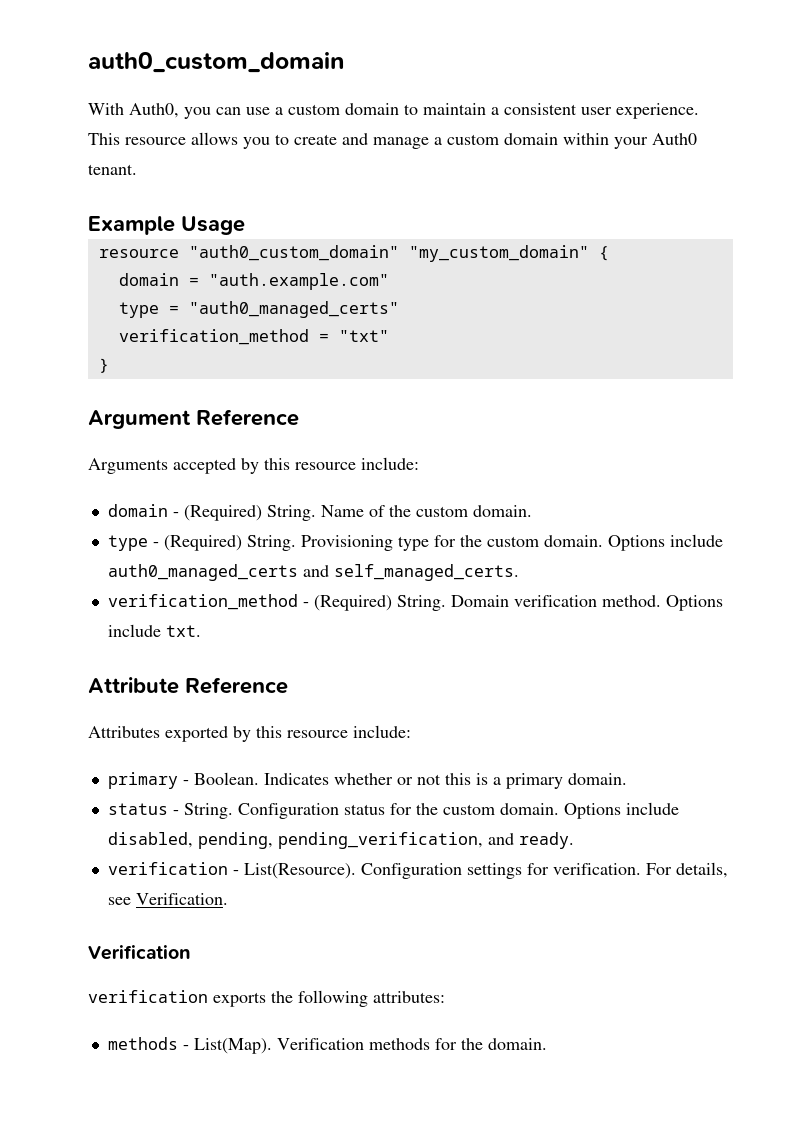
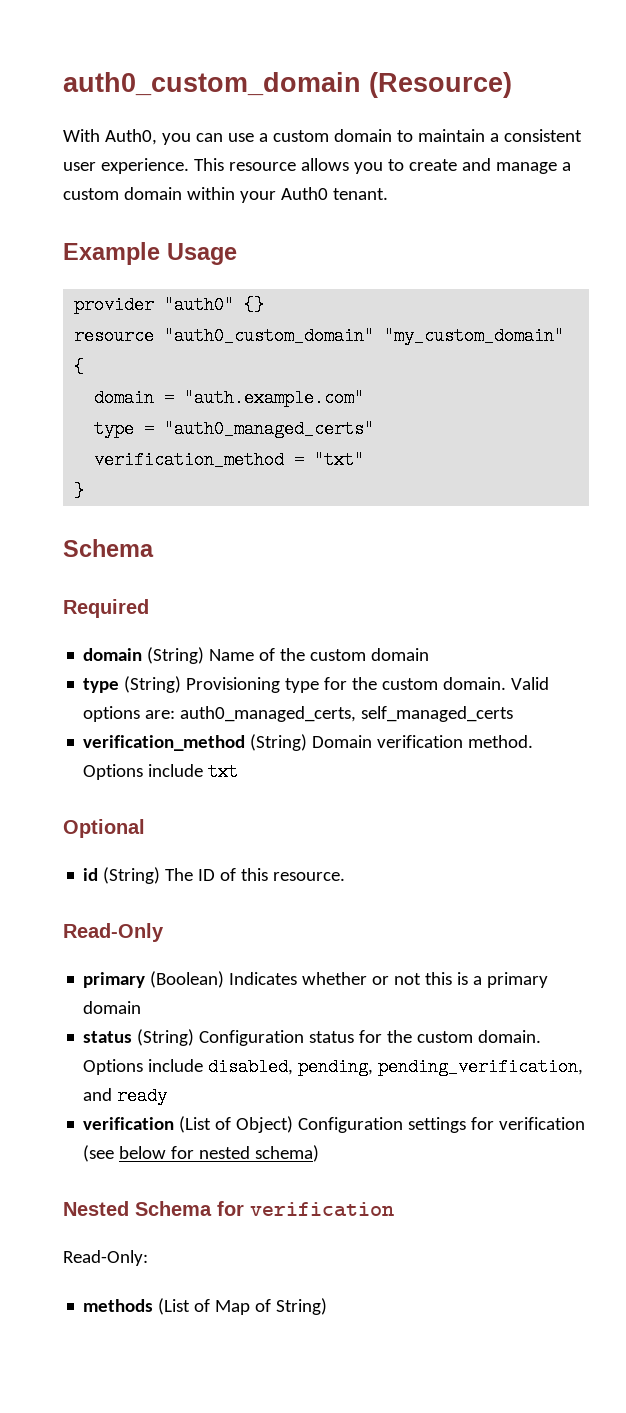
(344, 62) none -> [369,72,512,98] (Resource)
(245, 225) none -> [74,296,265,314] // provider "auth0" {}
[88,409,299,429] [88,457,419,474] [107,504,316,521] Argument Reference // Arguments accepted by this resource include: // domain - (Required) String. -> [63,539,154,557] [63,599,149,618] [83,647,205,664] Schema // Required // domain (String)
[472,505,532,517] [107,535,296,551] domain. // type - (Required) String. -> [371,648,430,661] [83,676,182,693] domain // type (String)
[607,534,723,551] [107,564,519,581] [107,594,446,611] Options include auth0_managed_certs and self_managed_certs. // verification_method - (Required) String. -> [511,677,550,690] [83,706,514,722] [83,734,308,751] Valid options are: auth0_managed_certs, self_managed_certs // verification_method (String)
[165,625,201,637] [88,677,288,694] [88,725,411,742] [107,772,259,789] txt. // Attribute Reference // Attributes exported by this resource include: // primary - Boolean. -> [208,763,239,781] [63,819,145,838] [83,867,346,884] [63,923,164,942] [83,971,225,988] txt // Optional // id (String) The ID of this resource. // Read-Only // primary (Boolean)
[567,773,627,785] [107,803,233,819] domain. // status - String. -> [83,1001,142,1014] [83,1029,195,1046] domain // status (String)
[518,832,574,849] [107,862,728,879] [107,893,228,905] [88,945,191,960] [88,990,445,1007] [107,1037,547,1054] ready. // verification - List(Resource). Configuration settings for verification. For details, see Verification. // Verification // verification exports the following attributes: // methods - List(Map). Verification methods for the domain. -> [117,1087,168,1105] [83,1116,586,1133] [83,1145,320,1162] [63,1201,394,1217] [63,1250,148,1266] [83,1298,328,1315] ready // verification (List of Object) Configuration settings for verification (see below for nested schema) // Nested Schema for verification // Read-Only: // methods (List of Map of String)

